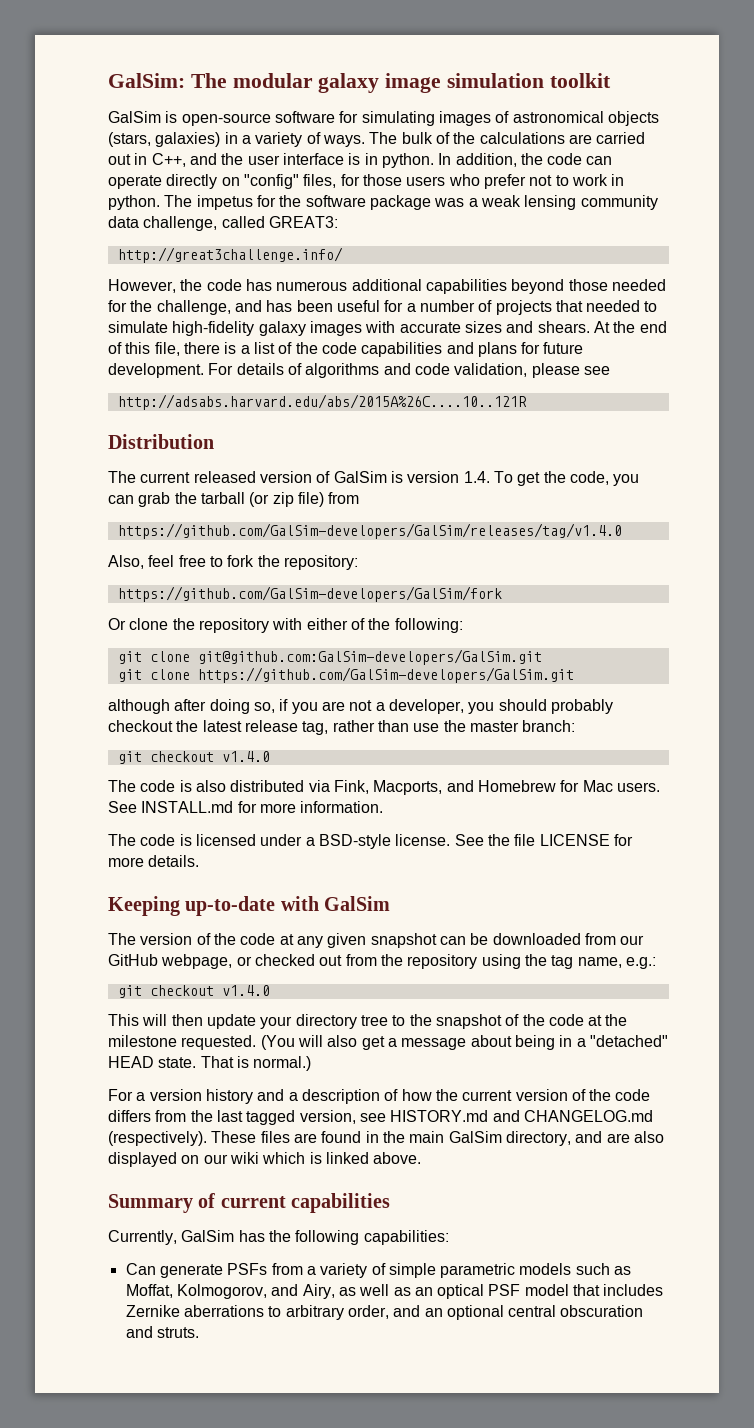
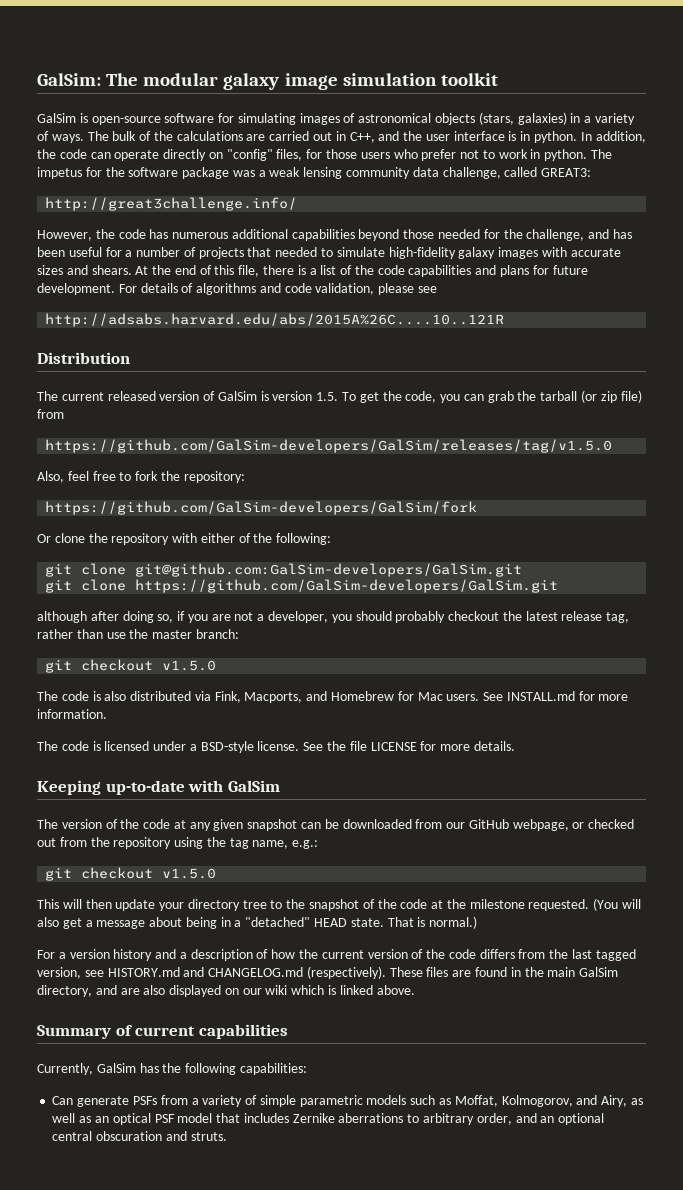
[463,471,490,483] 1.4. -> [316,392,339,401] 1.5.
[117,523,622,539] https://github.com/GalSim-developers/GalSim/releases/tag/v1.4.0 -> [45,439,613,453] https://github.com/GalSim-developers/GalSim/releases/tag/v1.5.0
[221,751,270,762] v1.4.0 -> [162,660,217,671] v1.5.0
[221,985,270,996] v1.4.0 -> [162,868,217,879] v1.5.0

